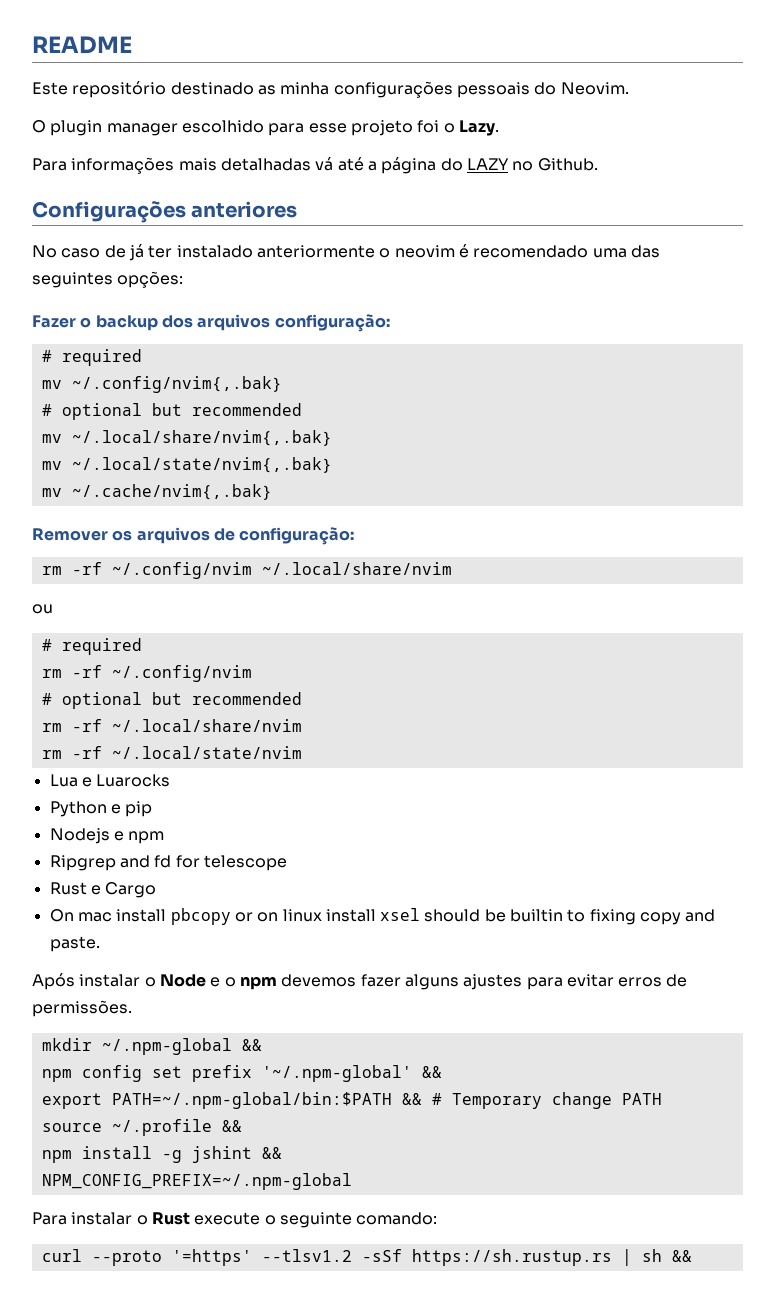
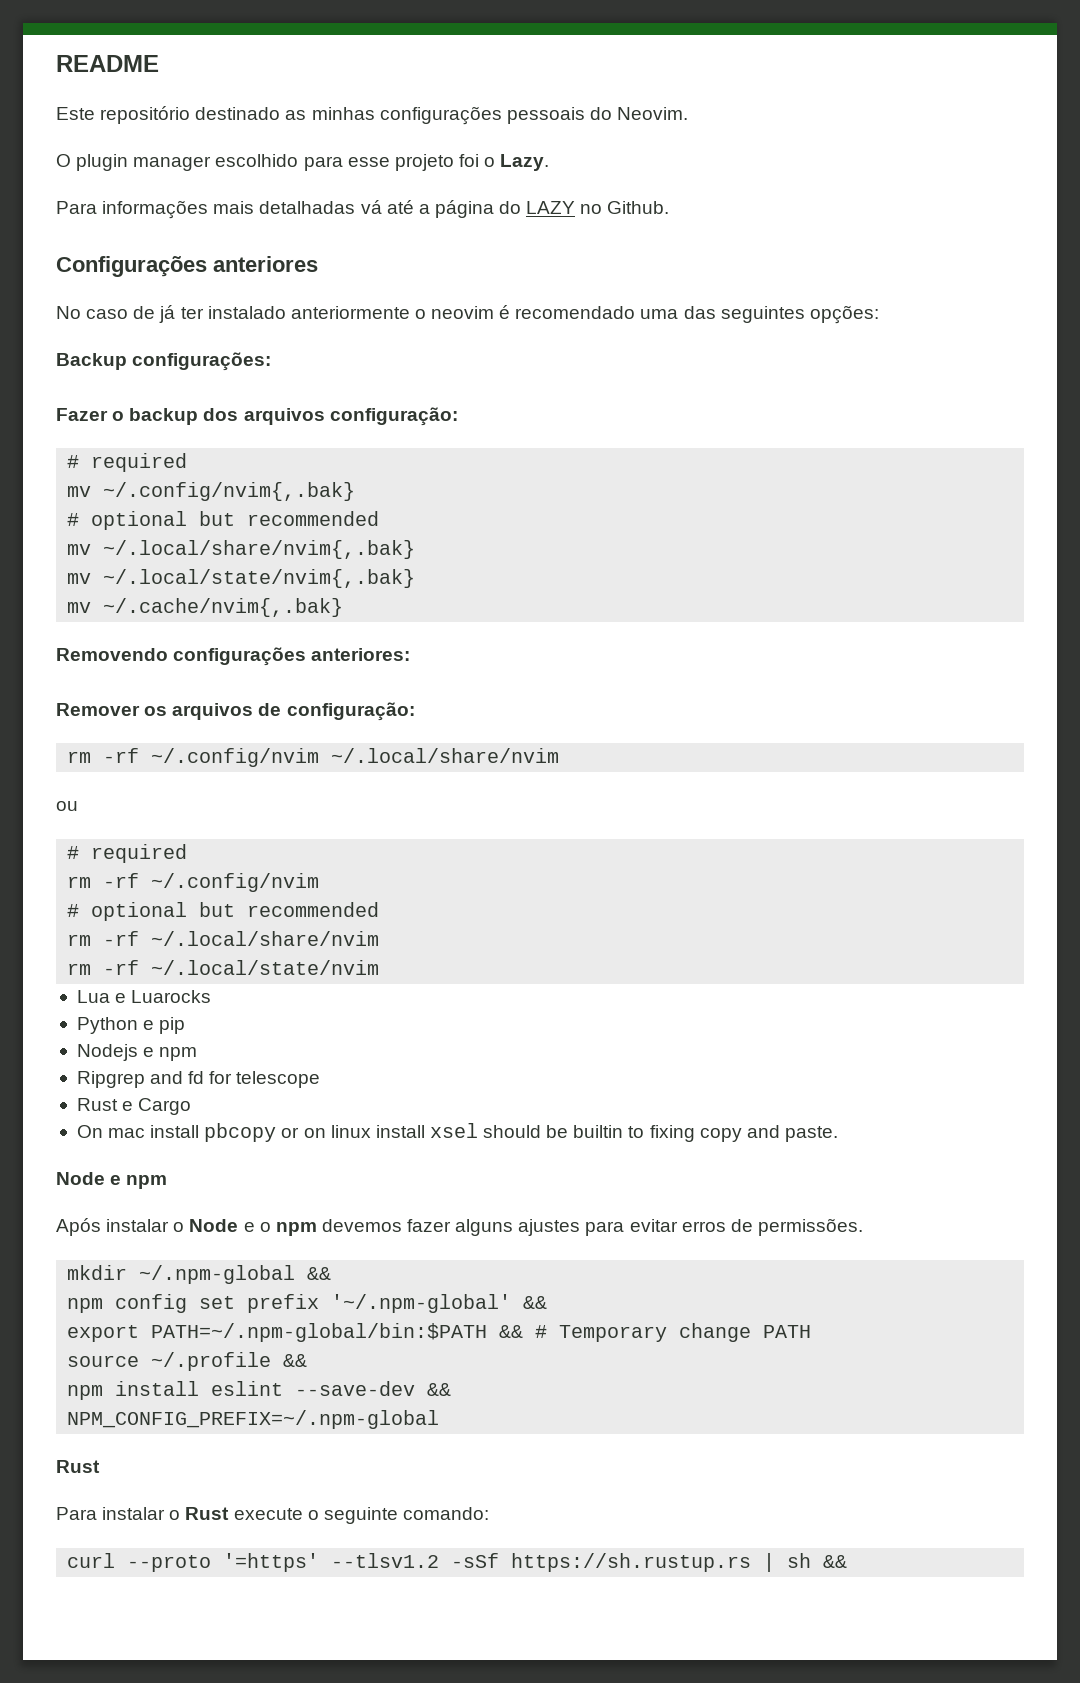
[280,82,330,95] minha -> [311,107,375,120] minhas
(184, 279) none -> [56,352,272,371] // Backup configurações:
(272, 492) none -> [56,647,411,666] // Removendo configurações anteriores:
(100, 944) none -> [56,1172,168,1189] // Node e npm
[161,1146,252,1163] -g jshint -> [211,1381,416,1396] eslint --save-dev
(352, 1181) none -> [56,1460,100,1473] // Rust

